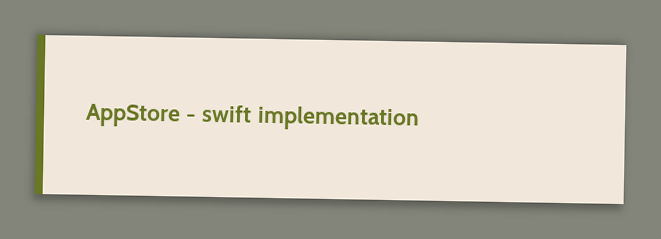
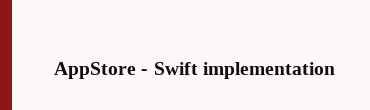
[201,104,253,123] swift -> [153,62,198,75] Swift

